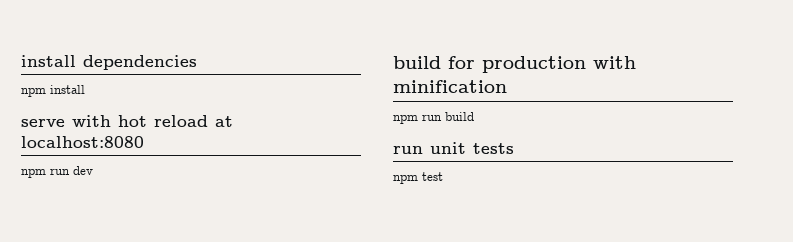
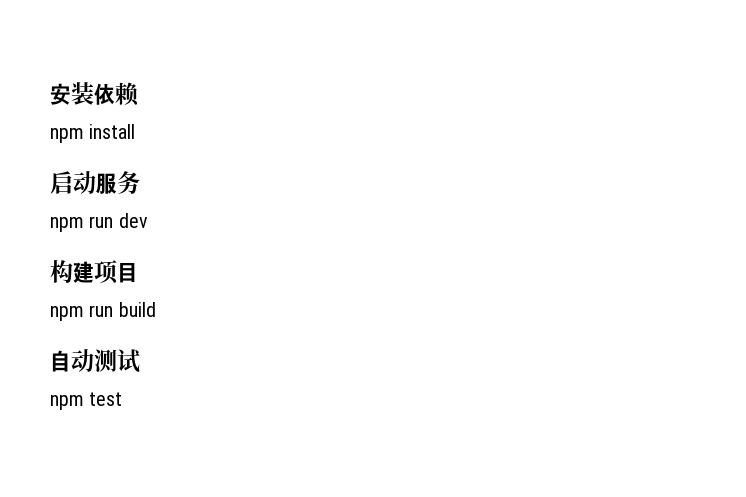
[21,55,197,70] install dependencies -> [50,82,139,106] 安装依赖
[21,115,233,127] [21,136,144,148] [21,166,93,178] [393,56,636,73] [393,80,507,93] serve with hot reload at localhost:8080 // npm run dev // build for production with minification -> [50,171,140,194] [50,213,148,232] [50,260,138,284] 启动服务 // npm run dev // 构建项目
[393,142,514,154] run unit tests -> [50,349,140,373] 自动测试

